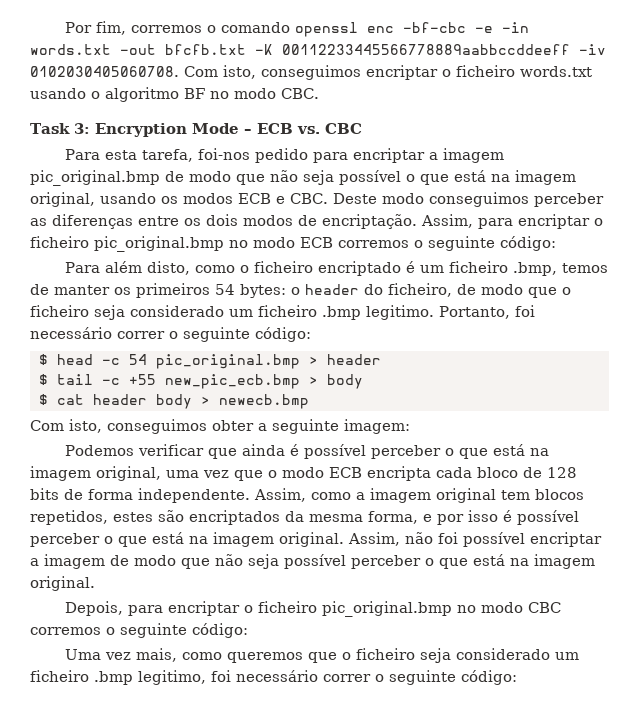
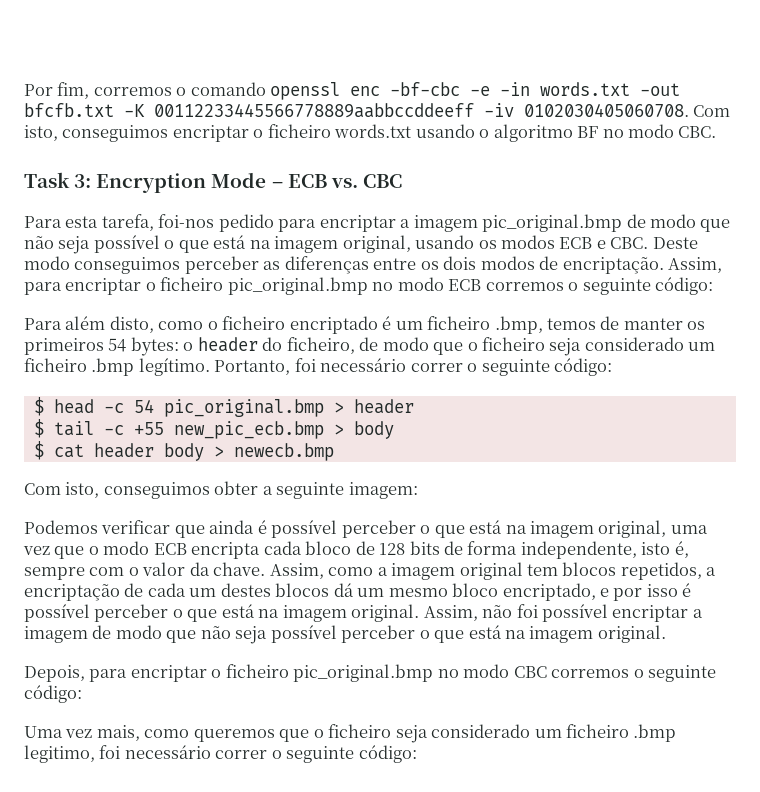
[366,305,434,320] legitimo. -> [138,358,210,376] legítimo.
[138,488,250,503] independente. -> [520,541,689,559] [24,562,266,580] independente, isto é, sempre com o valor da chave.
[113,510,418,525] estes são encriptados da mesma forma, -> [706,567,717,576] [24,583,596,601] a encriptação de cada um destes blocos dá um mesmo bloco encriptado,

